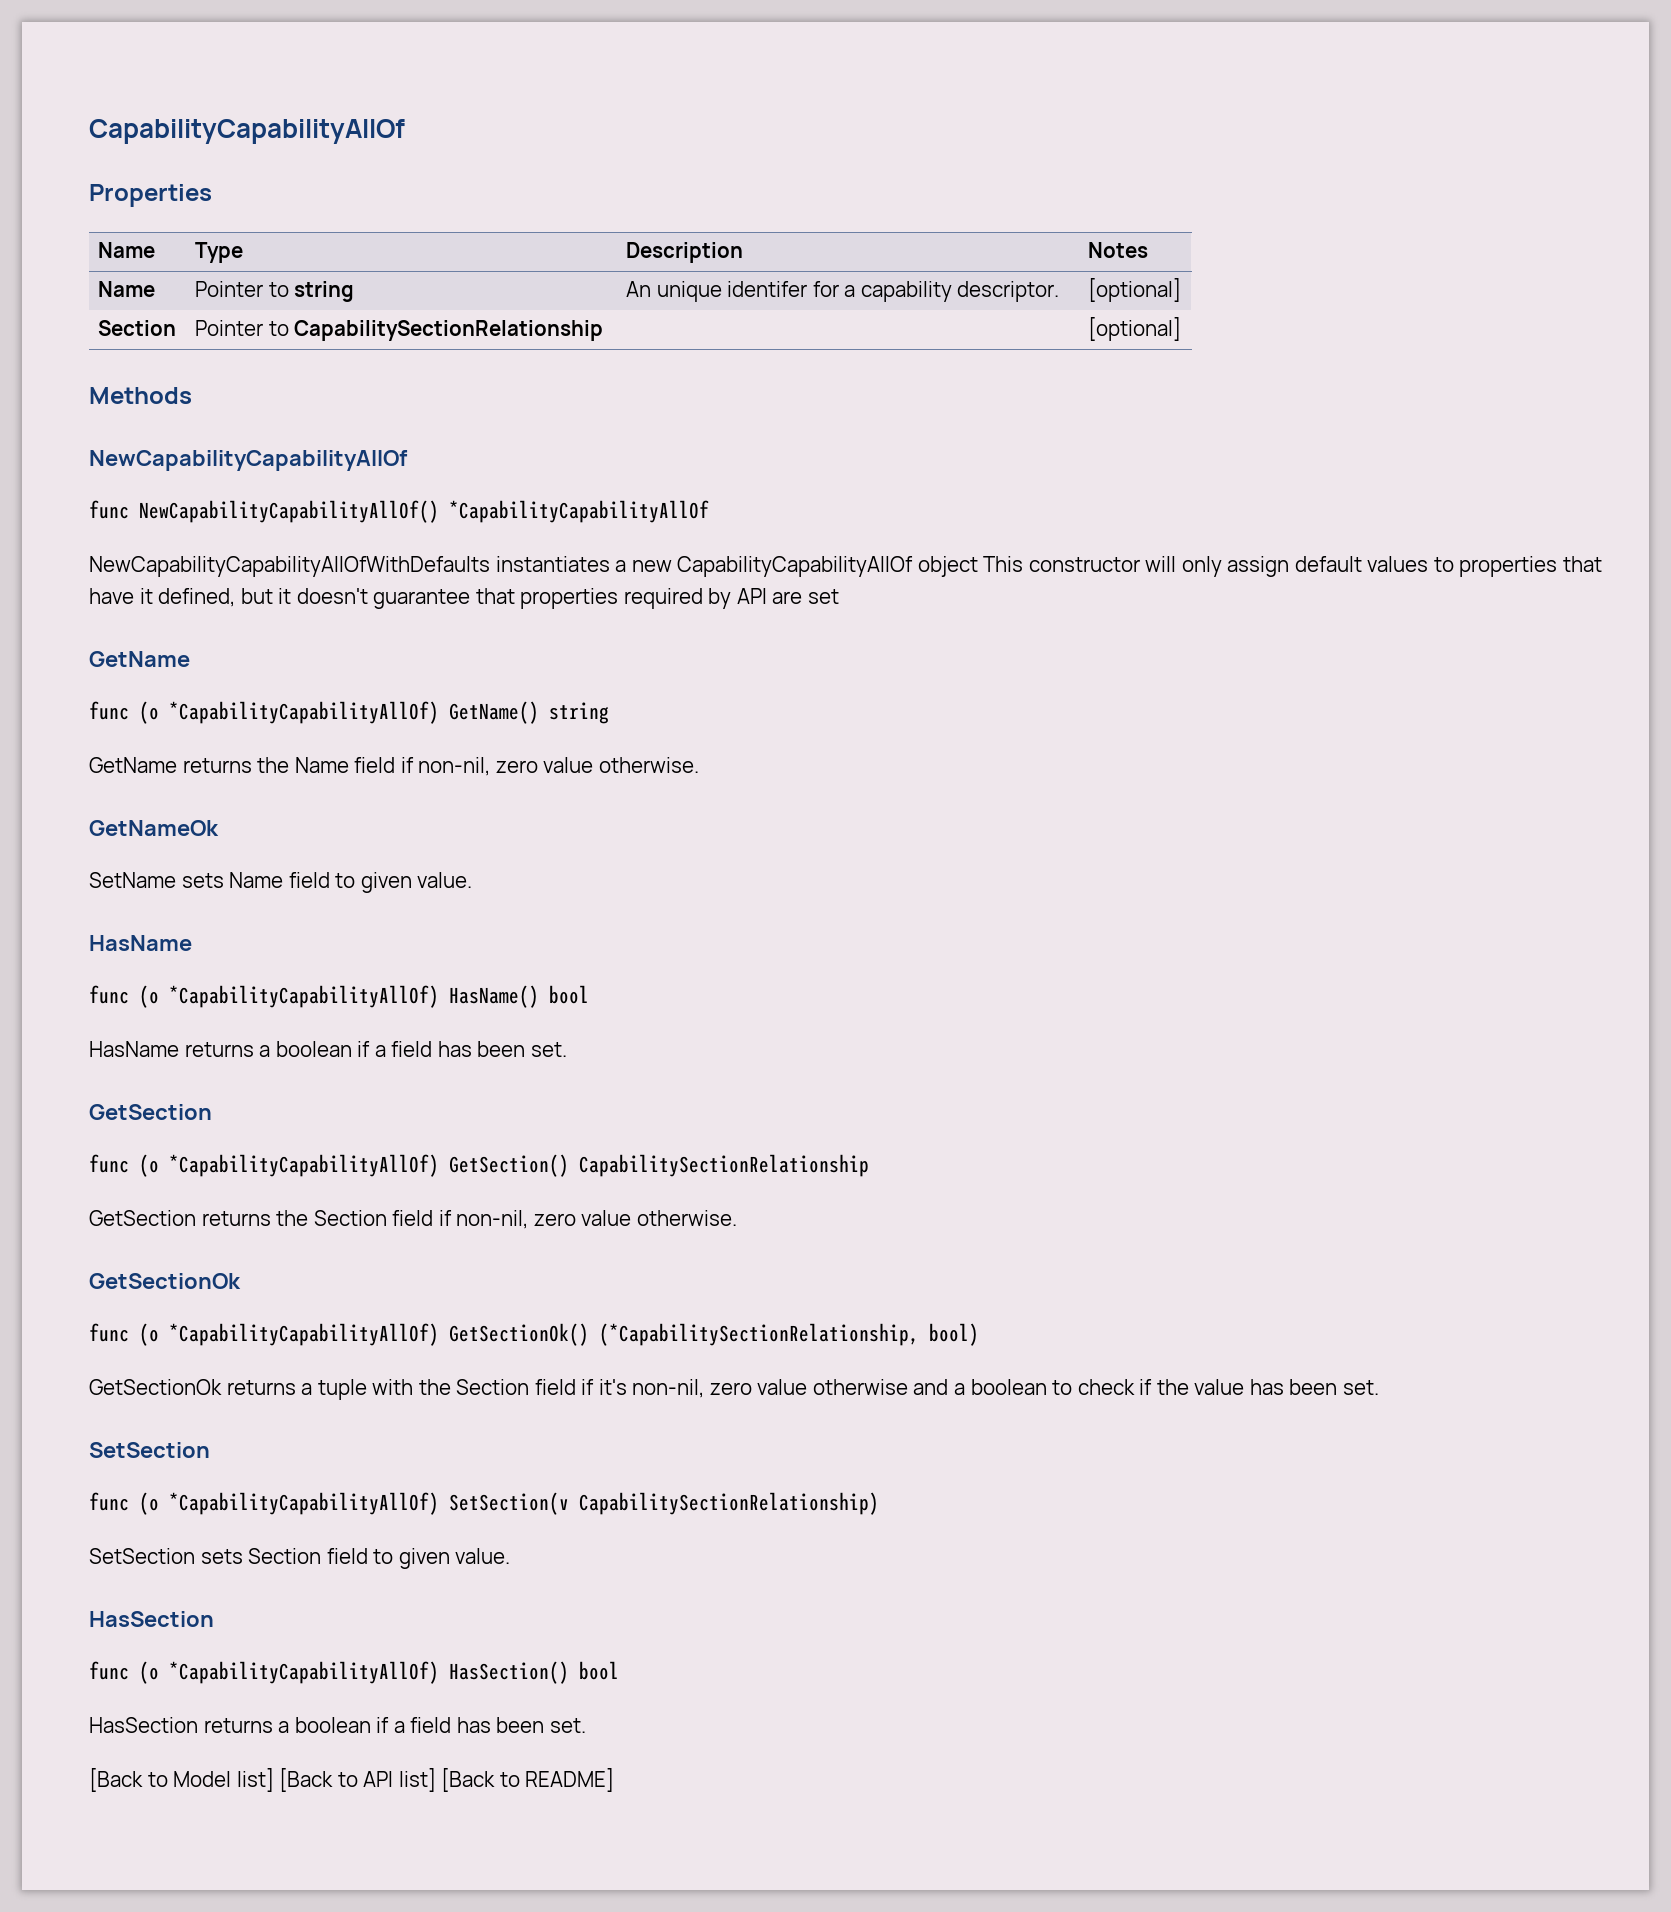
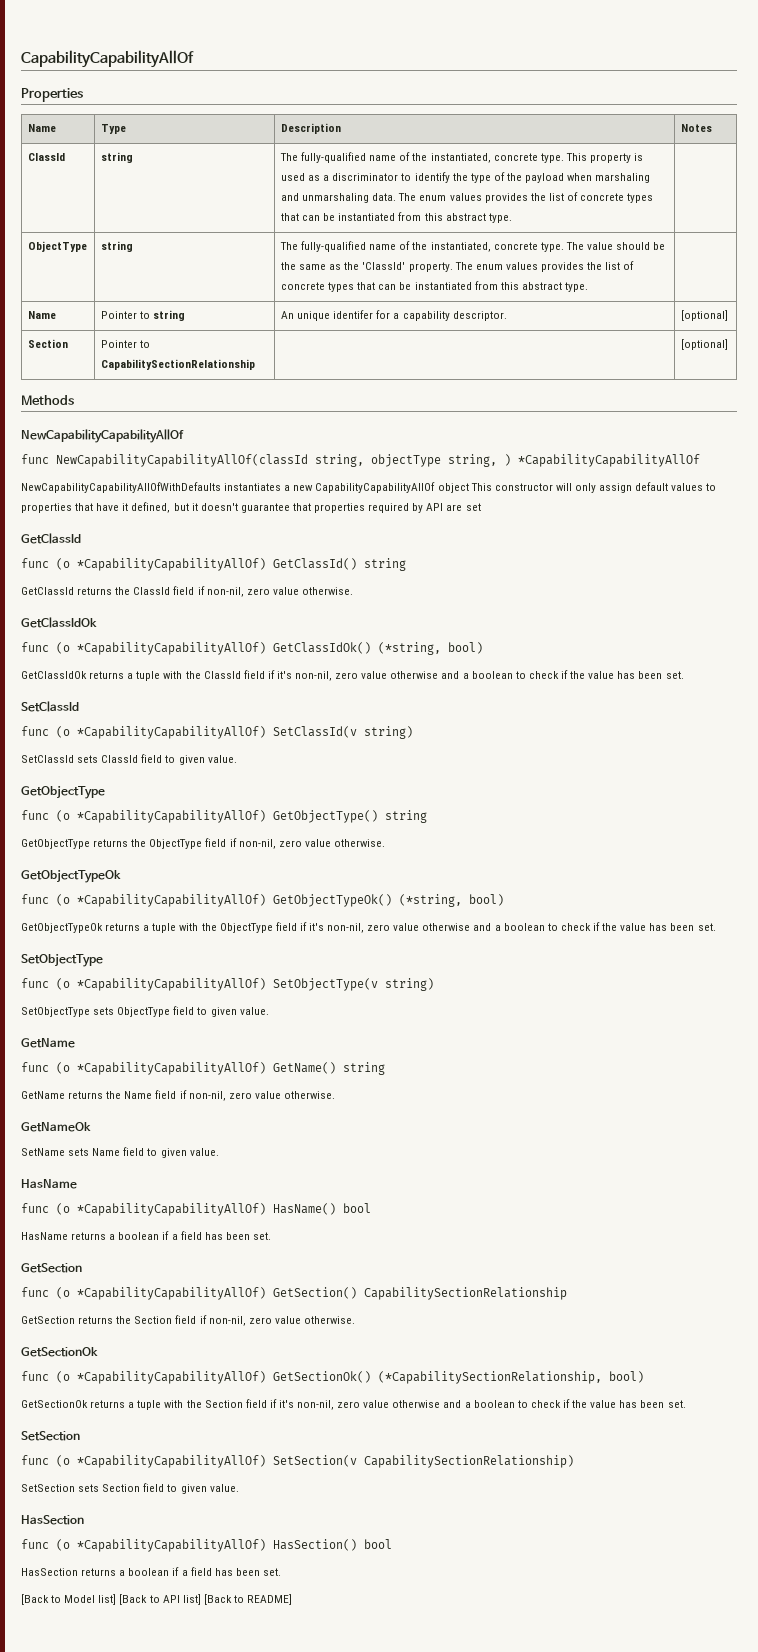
(1149, 250) none -> [27,153,65,161] [100,152,133,163] [279,152,644,163] [280,172,651,183] [280,192,654,203] [280,212,512,223] [27,241,87,252] [100,241,133,252] [279,241,666,252] [280,261,635,272] [280,281,588,292] // ClassId | string | The fully-qualified name of the instantiated, concrete type. This property is used as a discriminator to identify the type of the payload when marshaling and unmarshaling data. The enum values provides the list of concrete types that can be instantiated from this abstract type. | // ObjectType | string | The fully-qualified name of the instantiated, concrete type. The value should be the same as the 'ClassId' property. The enum values provides the list of concrete types that can be instantiated from this abstract type. |
[139,500,439,523] NewCapabilityCapabilityAllOf() -> [56,454,511,467] NewCapabilityCapabilityAllOf(classId string, objectType string, )
(839, 596) none -> [21,533,81,544] [21,558,406,571] [21,586,353,597] [21,617,97,628] [21,642,483,655] [21,670,684,681] [21,701,79,712] [21,726,413,739] [21,754,237,765] [21,785,105,799] [21,810,427,823] [21,838,385,849] [21,869,121,883] [21,894,504,907] [21,922,716,933] [21,953,103,967] [21,978,434,991] [21,1006,269,1017] // GetClassId // func (o *CapabilityCapabilityAllOf) GetClassId() string // GetClassId returns the ClassId field if non-nil, zero value otherwise. // GetClassIdOk // func (o *CapabilityCapabilityAllOf) GetClassIdOk() (*string, bool) // GetClassIdOk returns a tuple with the ClassId field if it's non-nil, zero value otherwise and a boolean to check if the value has been set. // SetClassId // func (o *CapabilityCapabilityAllOf) SetClassId(v string) // SetClassId sets ClassId field to given value. // GetObjectType // func (o *CapabilityCapabilityAllOf) GetObjectType() string // GetObjectType returns the ObjectType field if non-nil, zero value otherwise. // GetObjectTypeOk // func (o *CapabilityCapabilityAllOf) GetObjectTypeOk() (*string, bool) // GetObjectTypeOk returns a tuple with the ObjectType field if it's non-nil, zero value otherwise and a boolean to check if the value has been set. // SetObjectType // func (o *CapabilityCapabilityAllOf) SetObjectType(v string) // SetObjectType sets ObjectType field to given value.

